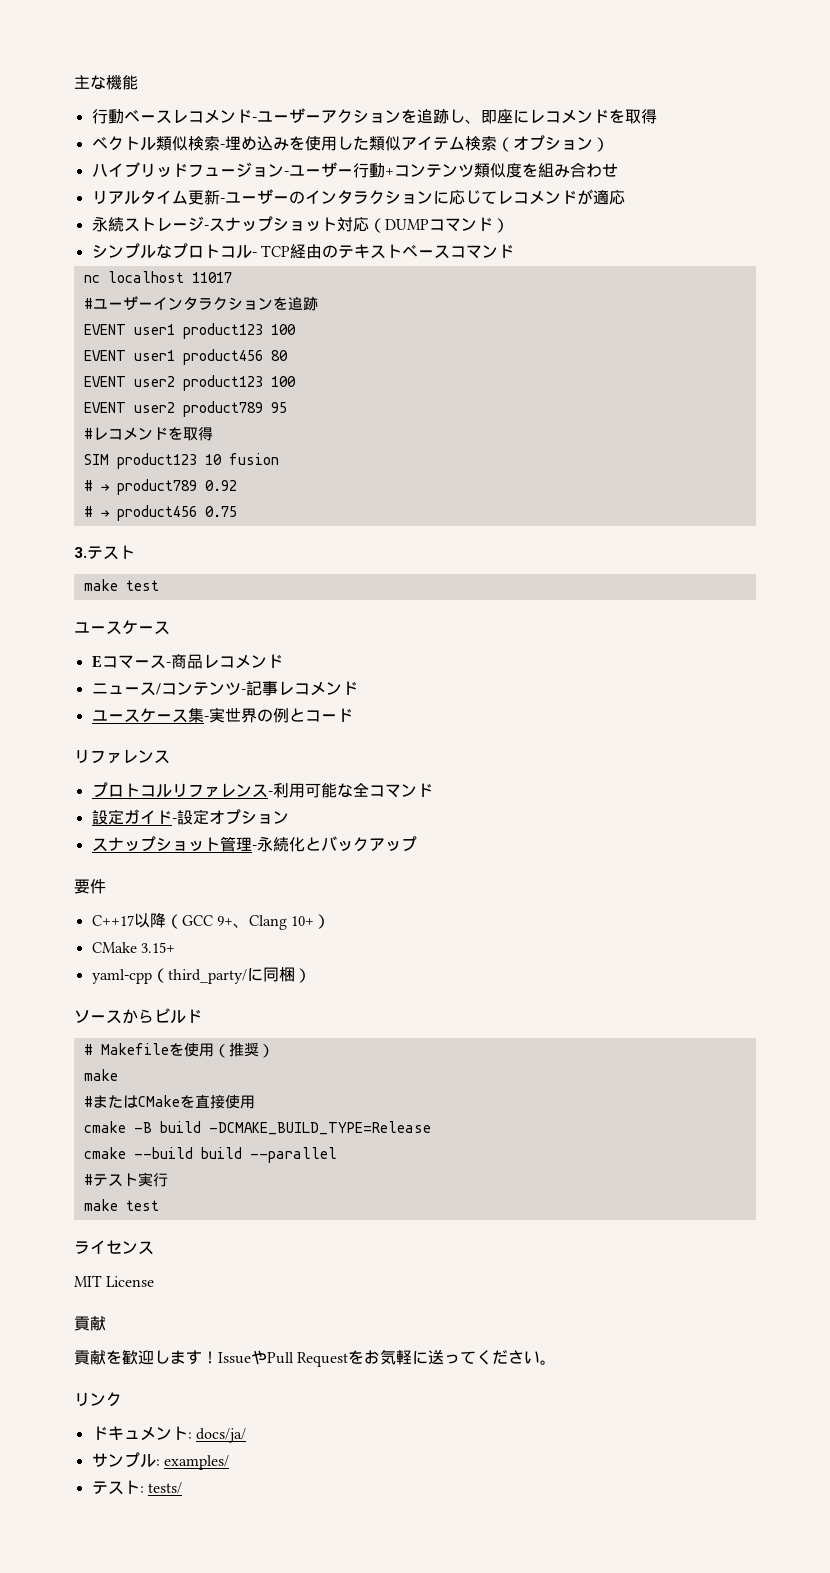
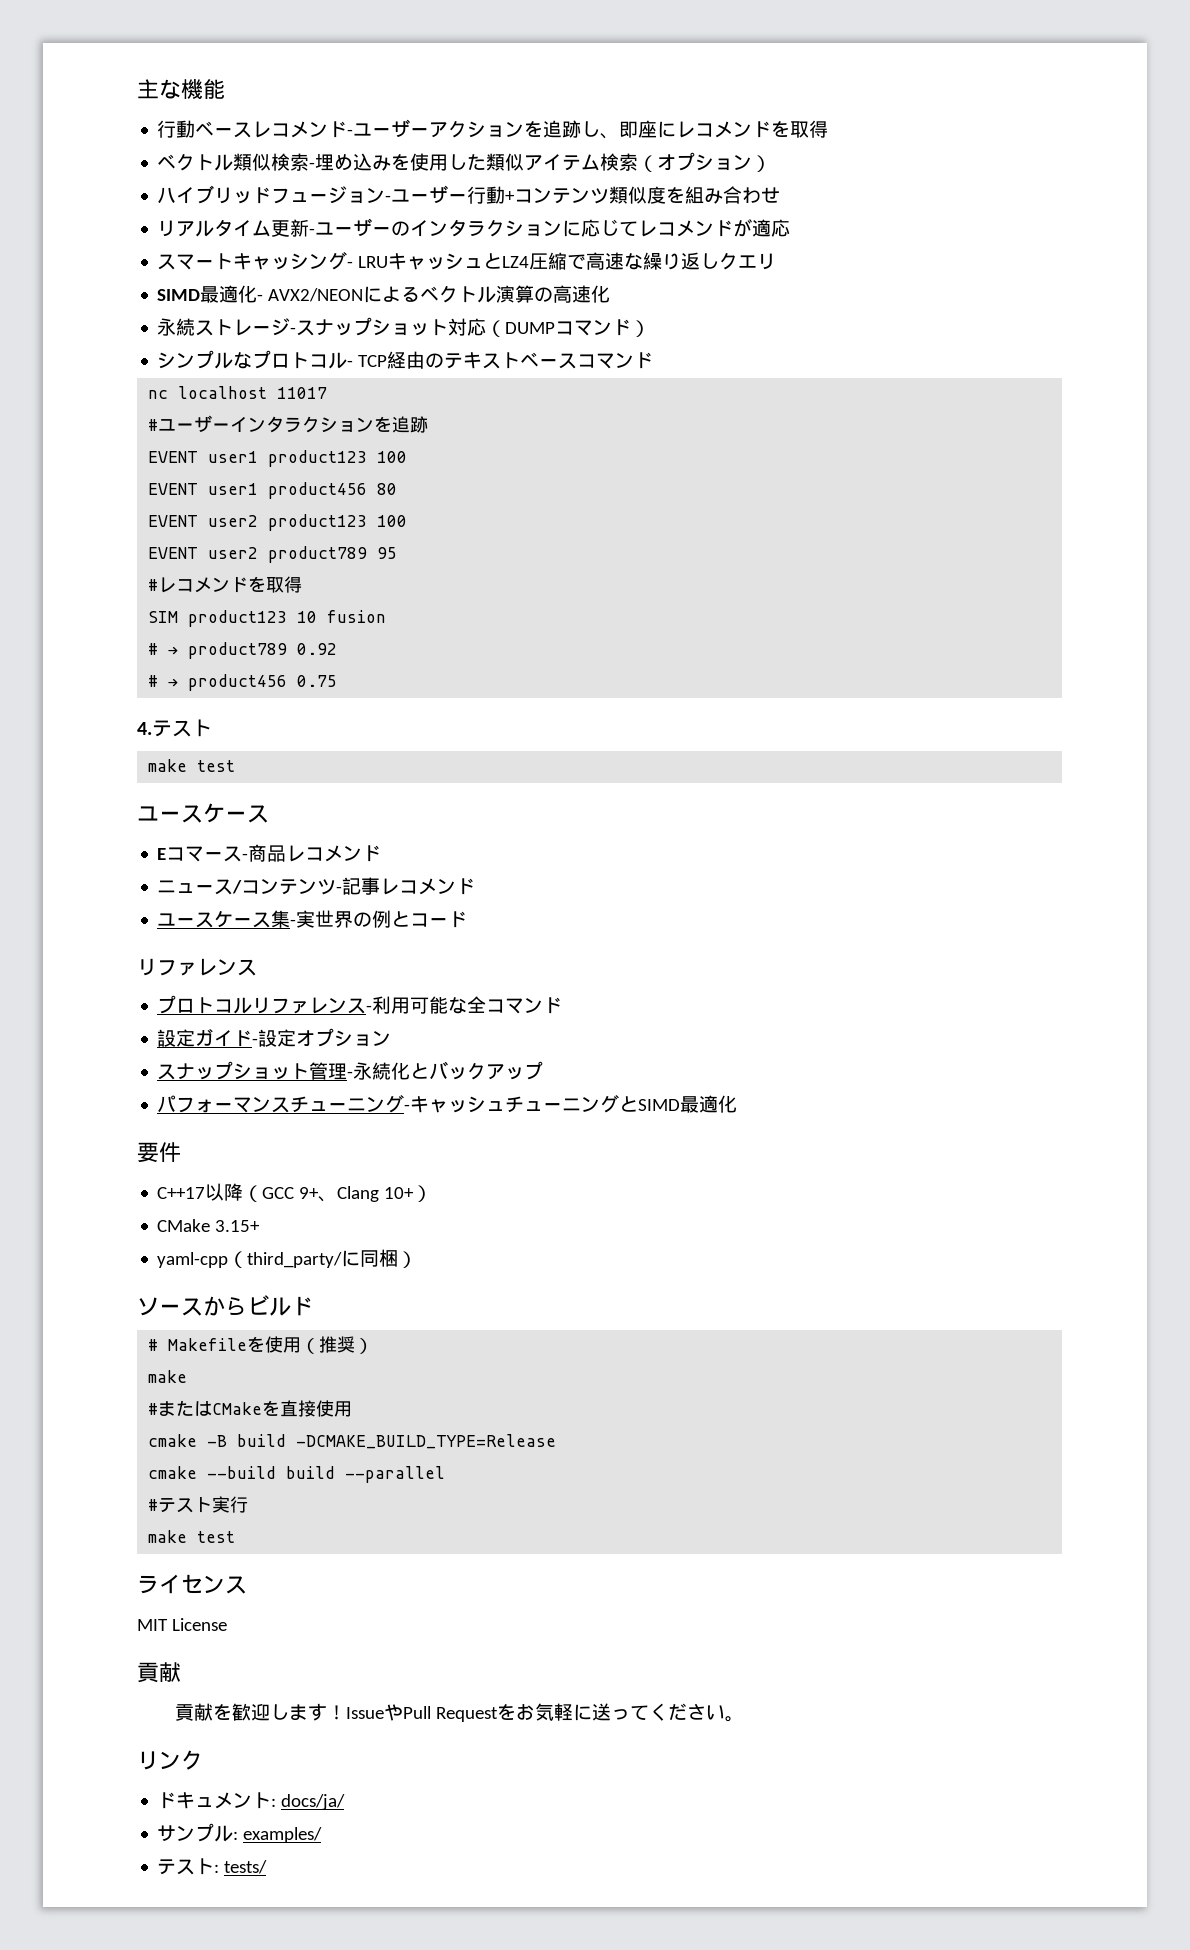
(625, 197) none -> [157,252,777,270] [157,285,611,303] // スマートキャッシング- LRUキャッシュとLZ4圧縮で高速な繰り返しクエリ // SIMD最適化- AVX2/NEONによるベクトル演算の高速化
[74,547,87,558] 3. -> [137,722,152,735] 4.
(417, 844) none -> [157,1095,738,1113] // パフォーマンスチューニング-キャッシュチューニングとSIMD最適化

